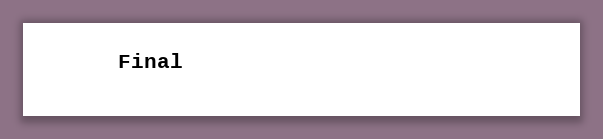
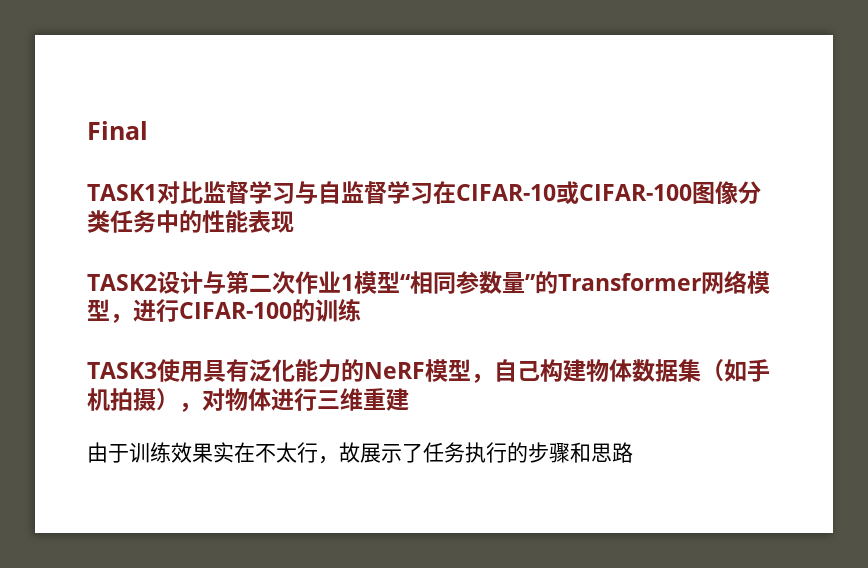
(183, 60) none -> [87,181,761,205] [87,210,294,233] [87,270,770,294] [87,299,361,323] [87,359,770,383] [87,388,409,412] [87,442,633,464] // TASK1对比监督学习与自监督学习在CIFAR-10或CIFAR-100图像分类任务中的性能表现 // TASK2设计与第二次作业1模型“相同参数量”的Transformer网络模型，进行CIFAR-100的训练 // TASK3使用具有泛化能力的NeRF模型，自己构建物体数据集（如手机拍摄），对物体进行三维重建 // 由于训练效果实在不太行，故展示了任务执行的步骤和思路

